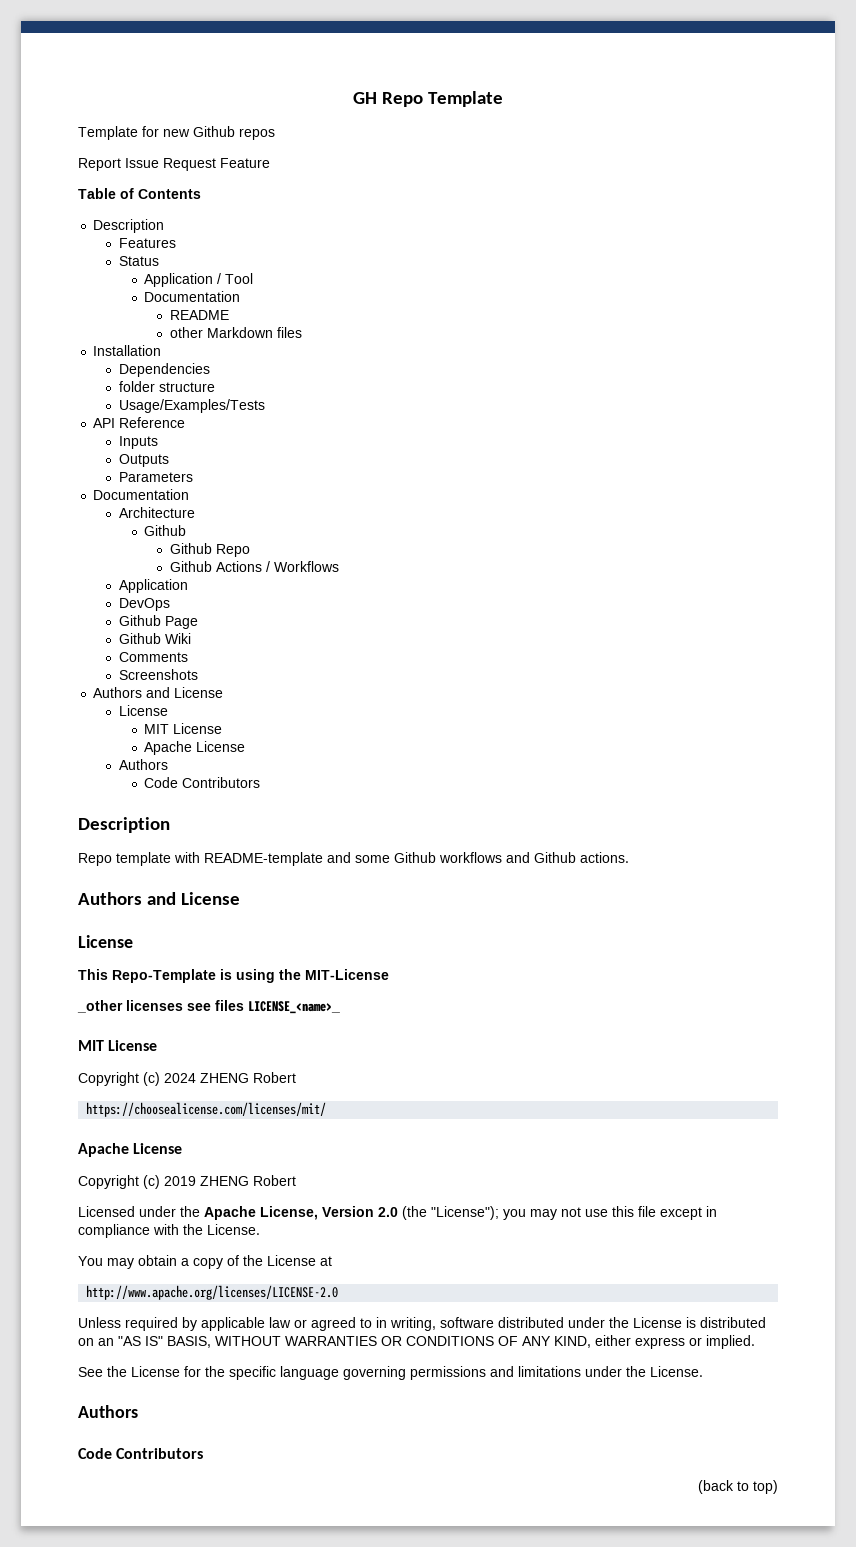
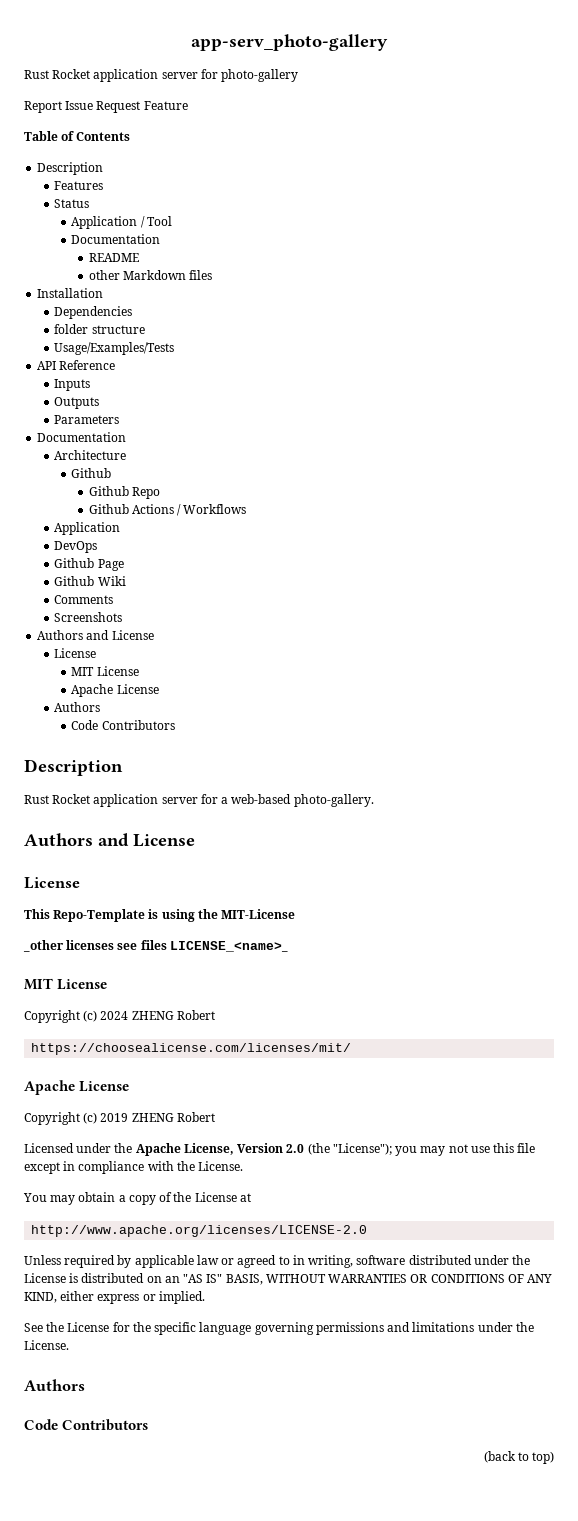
[353,91,503,107] [78,126,275,140] GH Repo Template // Template for new Github repos -> [191,34,388,51] [24,69,299,82] app-serv_photo-gallery // Rust Rocket application server for photo-gallery
[78,852,629,866] Repo template with README-template and some Github workflows and Github actions. -> [24,794,374,807] Rust Rocket application server for a web-based photo-gallery.

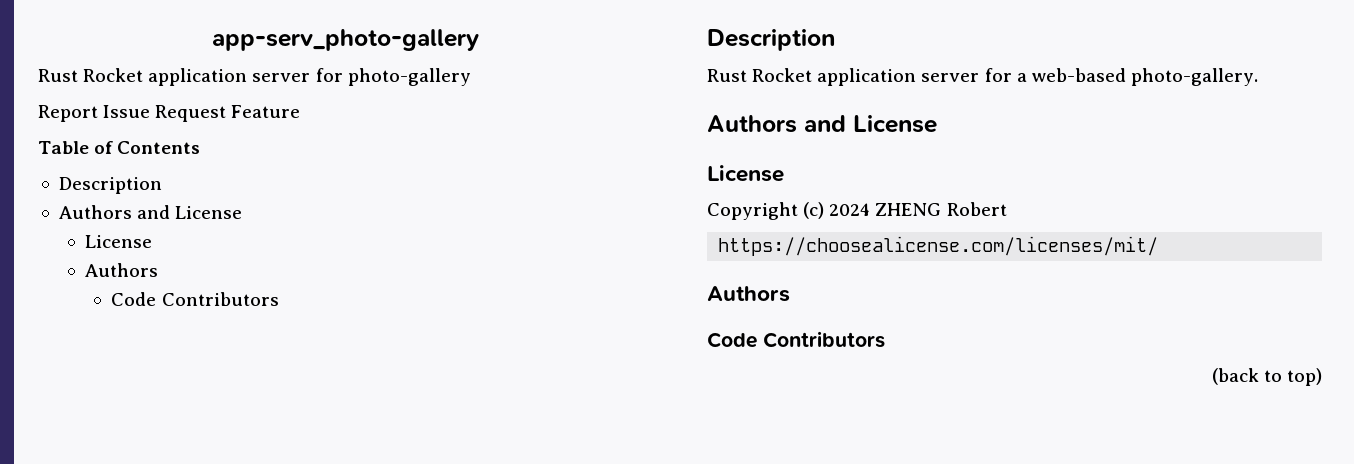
[54,181,104,190] [54,199,90,208] [71,216,172,229] [71,234,161,244] [88,253,139,262] [88,270,213,280] [37,288,104,298] [54,306,133,319] [54,324,145,334] [54,342,175,355] [37,360,116,370] [54,379,91,391] [54,397,100,409] [54,415,120,424] [37,432,127,442] [54,450,127,460] [71,468,112,478] [88,486,160,499] [88,504,247,516] [54,522,121,535] [54,541,98,553] [54,558,124,571] [54,576,126,586] [54,595,114,604] [54,612,123,622] [37,630,154,640] [54,648,97,658] [71,666,139,676] [71,684,159,697] // Features // Status // Application / Tool // Documentation // README // other Markdown files // Installation // Dependencies // folder structure // Usage/Examples/Tests // API Reference // Inputs // Outputs // Parameters // Documentation // Architecture // Github // Github Repo // Github Actions / Workflows // Application // DevOps // Github Page // Github Wiki // Comments // Screenshots // Authors and License // License // MIT License // Apache License -> [58,205,243,219] [85,235,153,248] // Authors and License // License
[24,909,296,922] [23,940,288,952] [24,978,108,990] // This Repo-Template is using the MIT-License // _other licenses see files LICENSE_<name>_ // MIT License -> (784, 173) none
[24,1080,130,1095] [24,1112,215,1125] [24,1143,536,1156] [24,1161,244,1174] [23,1192,251,1205] [31,1225,368,1237] [24,1255,531,1268] [24,1273,553,1285] [24,1291,205,1304] [24,1322,534,1335] [24,1340,69,1350] // Apache License // Copyright (c) 2019 ZHENG Robert // Licensed under the Apache License, Version 2.0 (the "License"); you may not use this file except in compliance with the License. // You may obtain a copy of the License at // http://www.apache.org/licenses/LICENSE-2.0 // Unless required by applicable law or agreed to in writing, software distributed under the License is distributed on an "AS IS" BASIS, WITHOUT WARRANTIES OR CONDITIONS OF ANY KIND, either express or implied. // See the License for the specific language governing permissions and limitations under the License. -> (1159, 246) none

